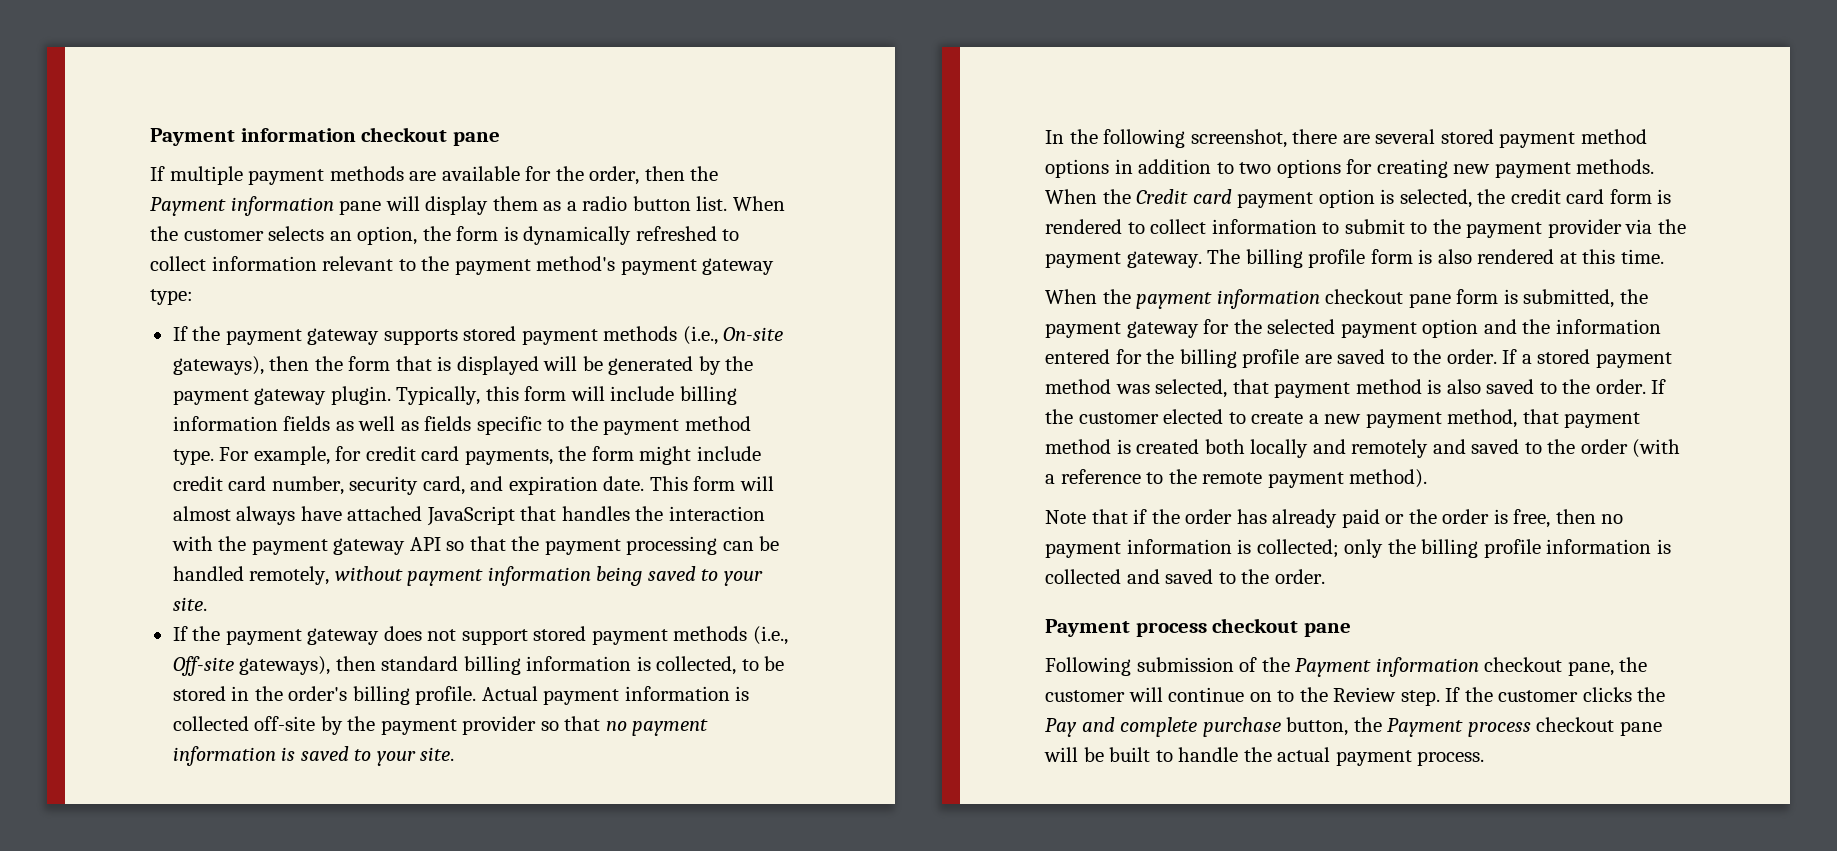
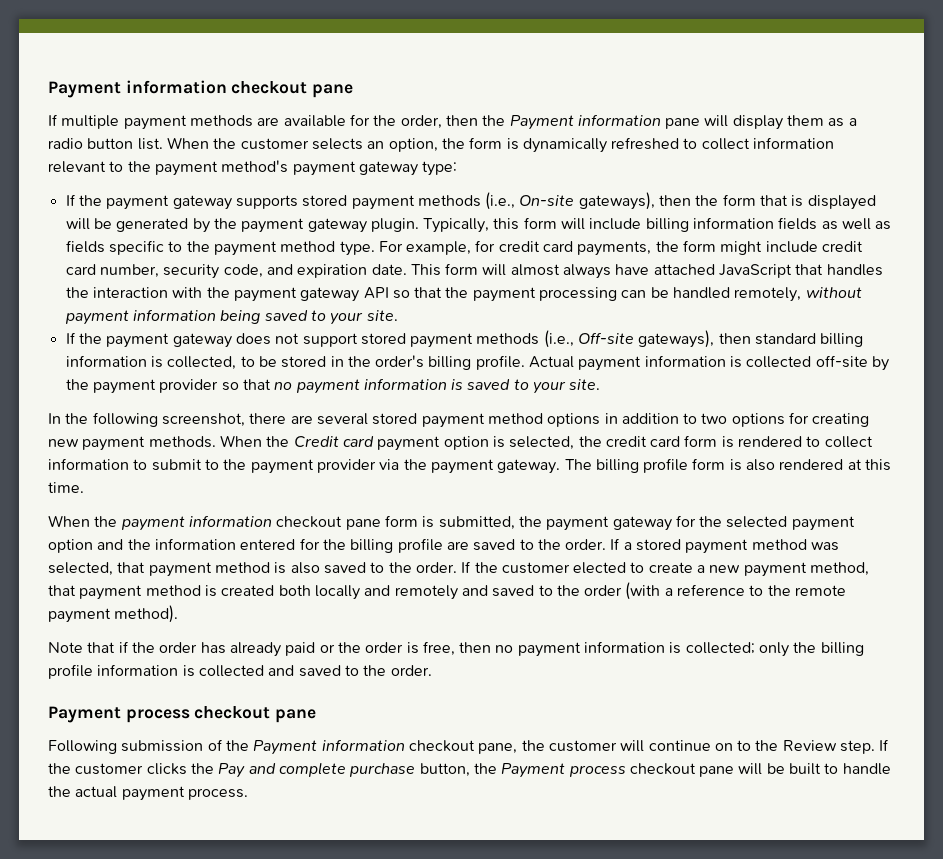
[422,476,465,495] card, -> [223,264,263,278] code,

